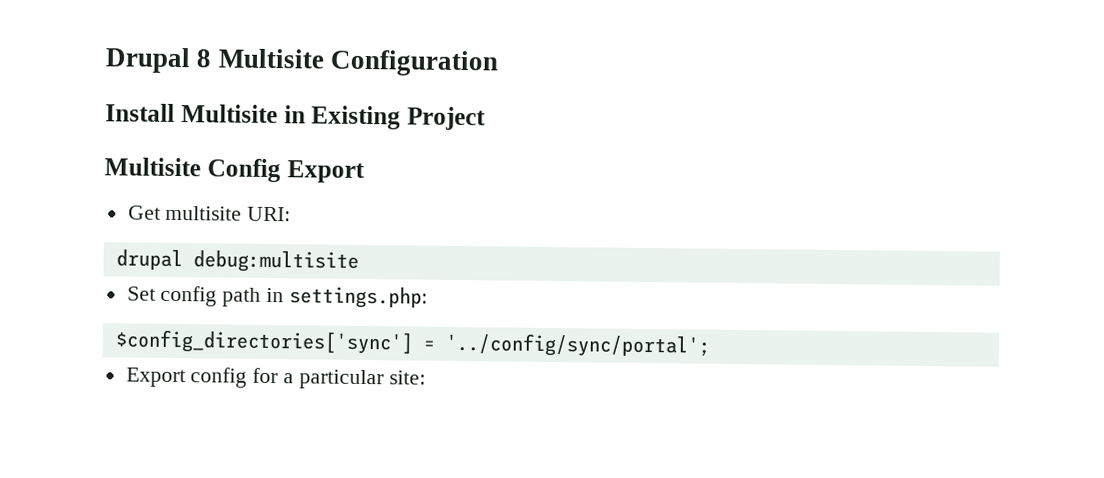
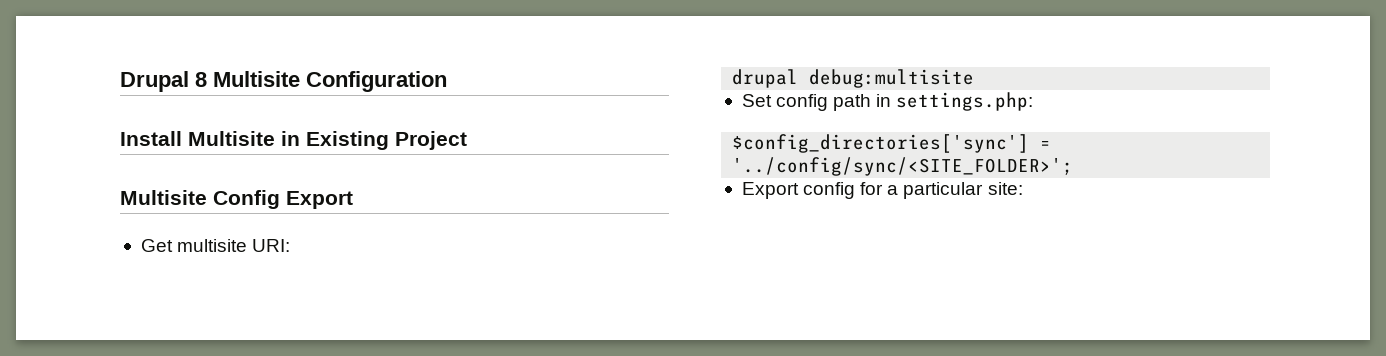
[444,332,710,358] '../config/sync/portal'; -> [732,157,1074,176] '../config/sync/<SITE_FOLDER>';

